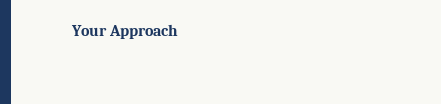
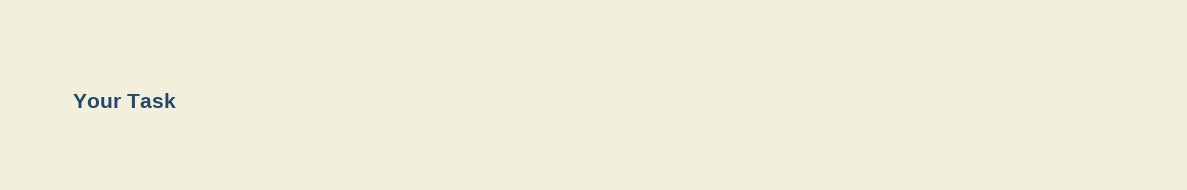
[109,24,179,39] Approach -> [127,93,176,108] Task

